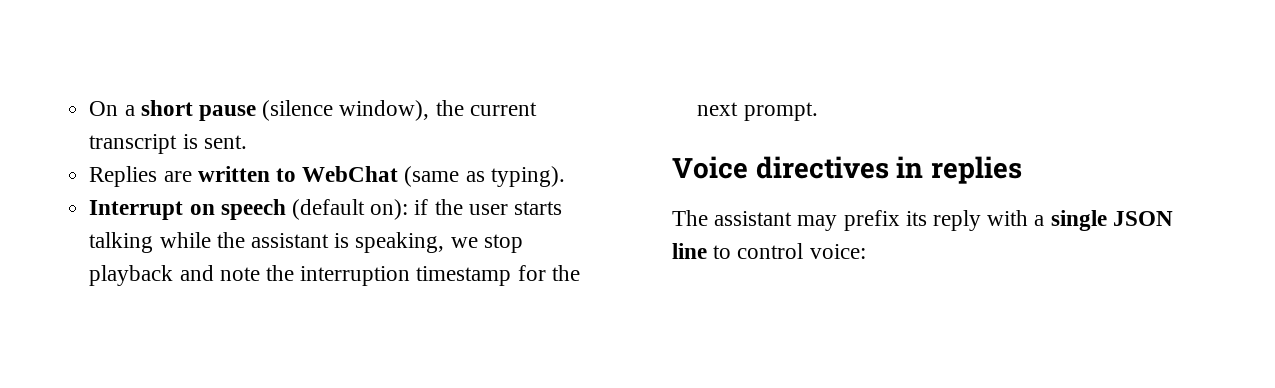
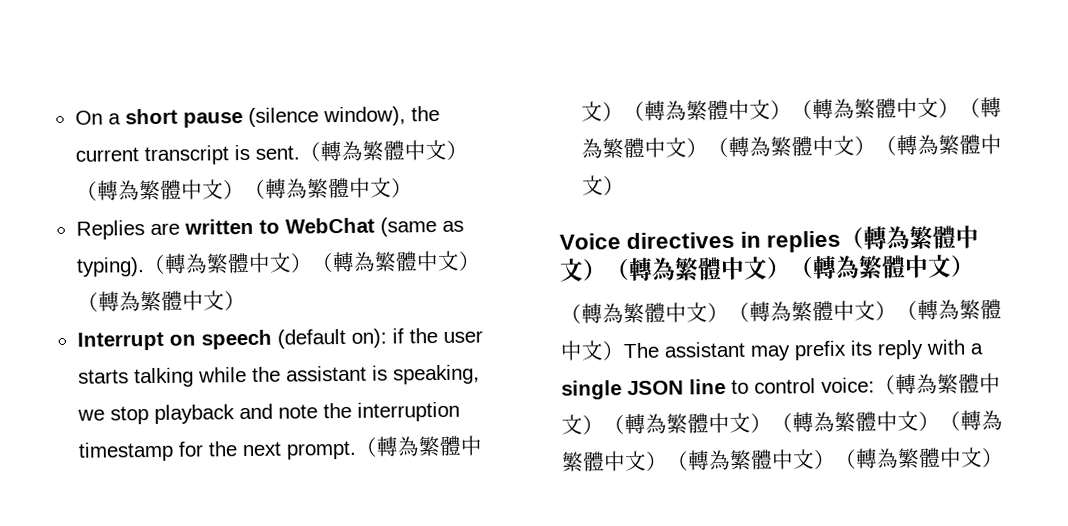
(247, 142) none -> [298,139,468,162] [75,177,413,201] （轉為繁體中文）（轉為繁體中文）（轉為繁體中文）
(565, 176) none -> [142,250,481,275] [76,290,246,312] （轉為繁體中文）（轉為繁體中文）（轉為繁體中文）
[672,156,1022,184] // Voice directives in replies // -> [354,435,483,457] [580,97,1002,122] [580,134,1002,159] [581,175,625,196] [559,225,980,253] [559,254,975,282] [560,299,1002,324] [560,340,625,361] （轉為繁體中文）（轉為繁體中文）（轉為繁體中文）（轉為繁體中文）（轉為繁體中文）（轉為繁體中文） // Voice directives in replies（轉為繁體中文）（轉為繁體中文）（轉為繁體中文） // （轉為繁體中文）（轉為繁體中文）（轉為繁體中文）
(866, 251) none -> [874,373,1001,395] [561,410,1003,435] [561,447,1004,472] （轉為繁體中文）（轉為繁體中文）（轉為繁體中文）（轉為繁體中文）（轉為繁體中文）（轉為繁體中文）

